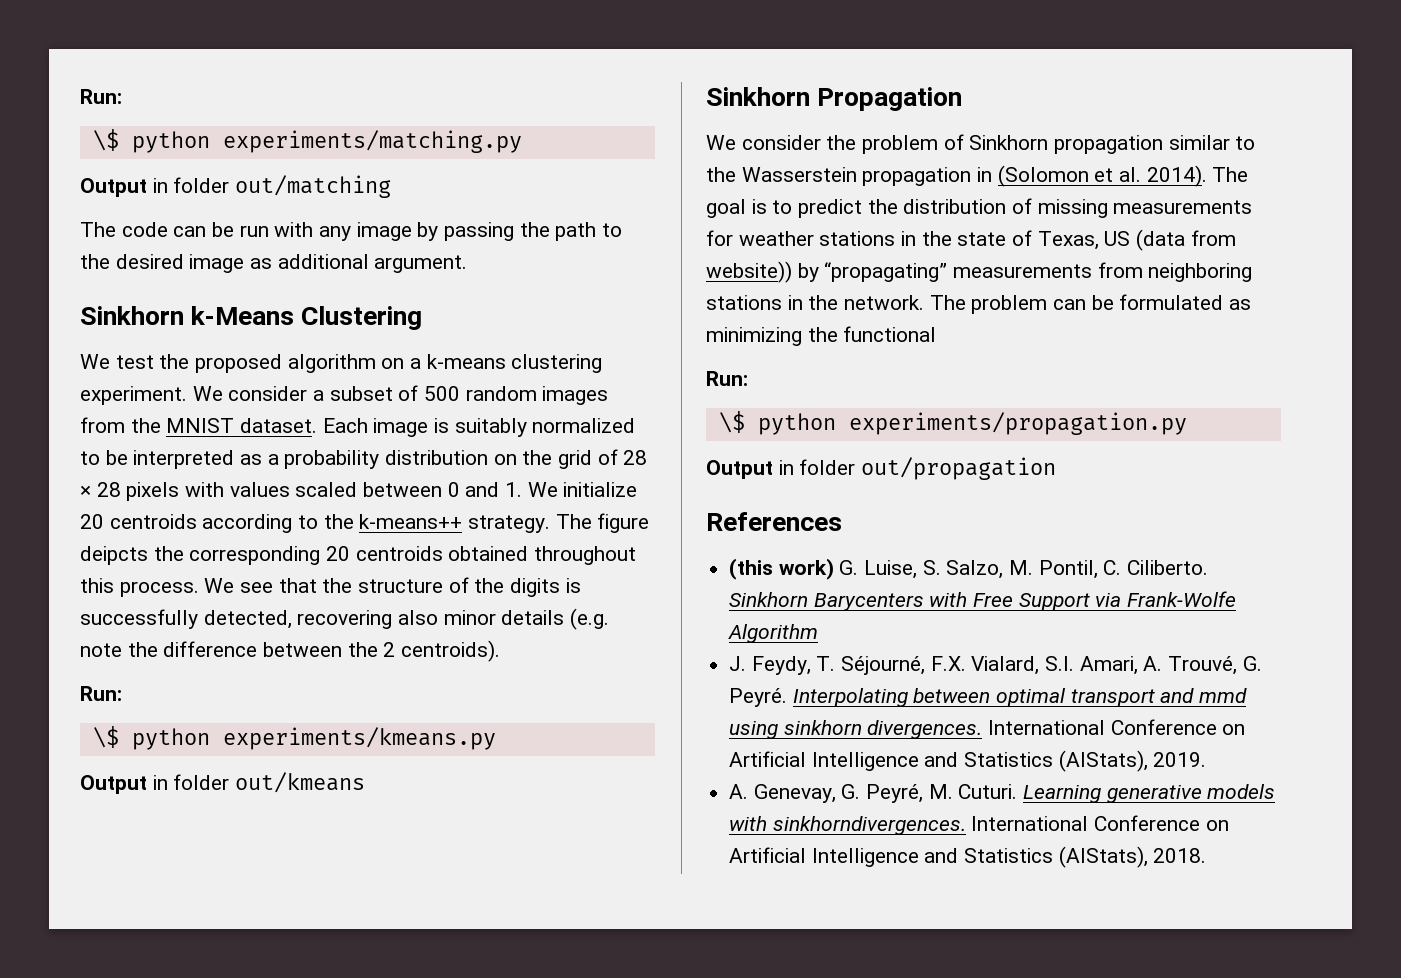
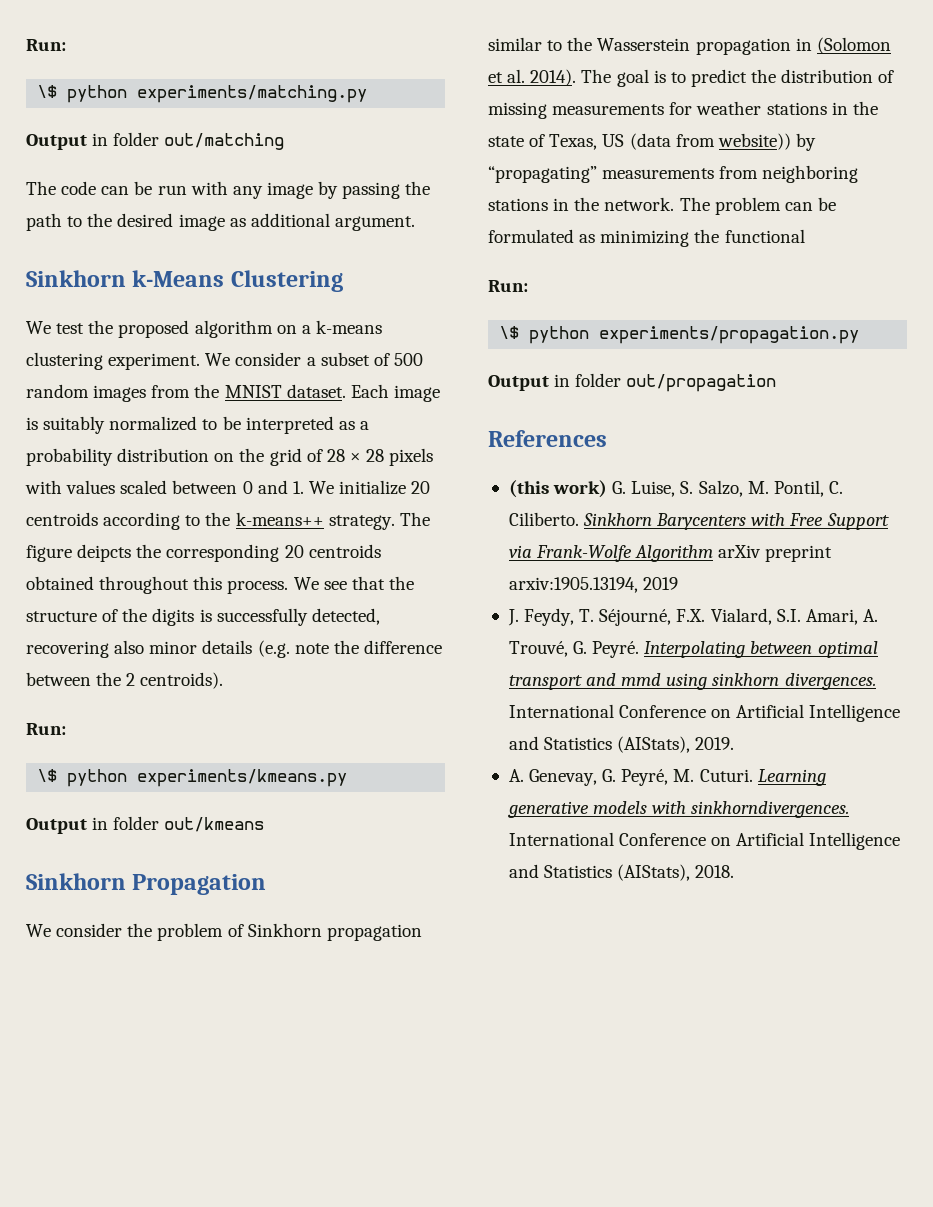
(819, 633) none -> [718,545,833,562] [508,577,679,593] arXiv preprint arxiv:1905.13194, 2019

